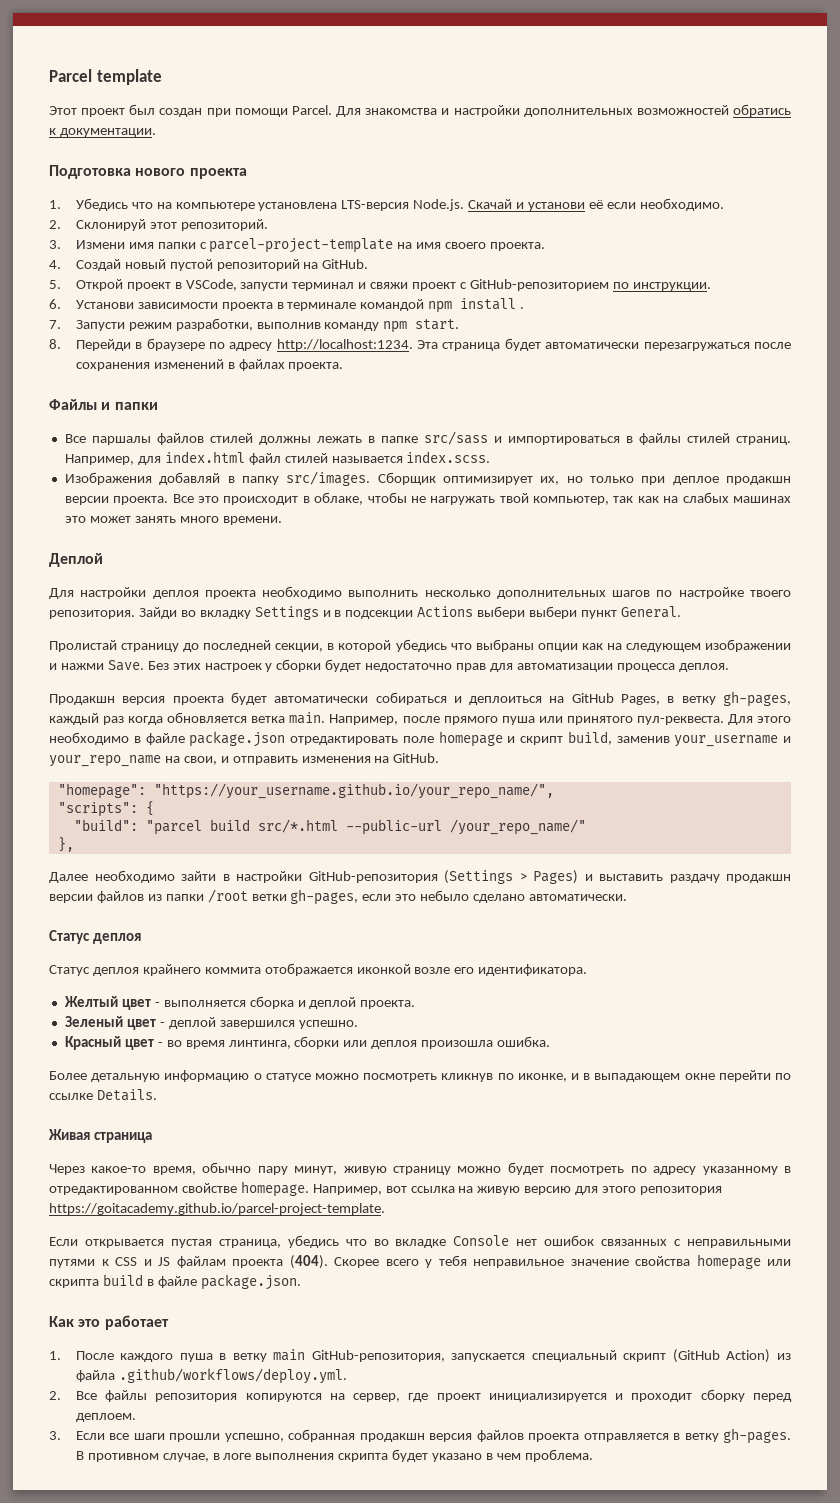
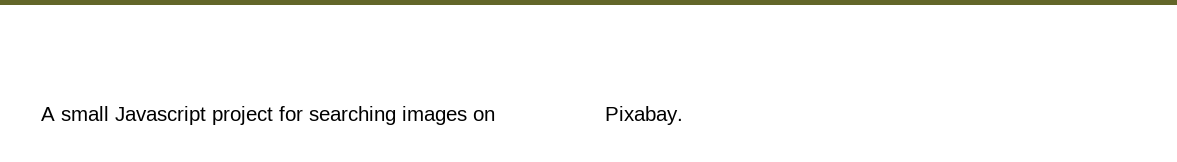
[49,69,162,85] [49,104,791,117] [49,128,156,137] [49,165,247,179] [49,198,724,211] [49,219,268,231] [49,238,546,253] [49,259,369,271] [49,279,711,291] [49,298,525,313] [49,318,460,333] [49,338,791,351] [75,359,344,371] [49,399,158,410] [64,431,791,445] [64,451,491,465] [64,471,791,486] [64,492,791,505] [64,516,282,525] [49,553,103,567] [49,586,791,599] [49,606,681,620] [49,639,791,652] [49,659,729,672] [49,691,791,707] [49,712,791,725] [49,731,791,747] [49,753,440,767] [57,783,554,799] [57,801,154,817] [73,819,586,835] [57,837,74,852] [49,870,791,884] [49,889,628,905] [49,930,142,944] [49,963,588,976] [63,996,416,1010] [64,1016,358,1030] [64,1036,551,1050] [49,1070,792,1082] [49,1089,157,1101] [48,1129,153,1143] [49,1162,792,1175] [49,1181,723,1197] [49,1203,385,1215] [49,1235,791,1248] [49,1254,791,1270] [49,1274,301,1290] [49,1315,169,1330] [49,1349,791,1363] [75,1368,347,1384] [49,1389,792,1402] [75,1413,136,1422] [49,1428,791,1444] [75,1449,593,1462] Parcel template // Этот проект был создан при помощи Parcel. Для знакомства и настройки дополнительных возможностей обратись к документации. // Подготовка нового проекта // 1. Убедись что на компьютере установлена LTS-версия Node.js. Скачай и установи её если необходимо. // 2. Склонируй этот репозиторий. // 3. Измени имя папки с parcel-project-template на имя своего проекта. // 4. Создай новый пустой репозиторий на GitHub. // 5. Открой проект в VSCode, запусти терминал и свяжи проект с GitHub-репозиторием по инструкции. // 6. Установи зависимости проекта в терминале командой npm install . // 7. Запусти режим разработки, выполнив команду npm start. // 8. Перейди в браузере по адресу http://localhost:1234. Эта страница будет автоматически перезагружаться после сохранения изменений в файлах проекта. // Файлы и папки // Все паршалы файлов стилей должны лежать в папке src/sass и импортироваться в файлы стилей страниц. Например, для index.html файл стилей называется index.scss. // Изображения добавляй в папку src/images. Сборщик оптимизирует их, но только при деплое продакшн версии проекта. Все это происходит в облаке, чтобы не нагружать твой компьютер, так как на слабых машинах это может занять много времени. // Деплой // Для настройки деплоя проекта необходимо выполнить несколько дополнительных шагов по настройке твоего репозитория. Зайди во вкладку Settings и в подсекции Actions выбери выбери пункт General. // Пролистай страницу до последней секции, в которой убедись что выбраны опции как на следующем изображении и нажми Save. Без этих настроек у сборки будет недостаточно прав для автоматизации процесса деплоя. // Продакшн версия проекта будет автоматически собираться и деплоиться на GitHub Pages, в ветку gh-pages, каждый раз когда обновляется ветка main. Например, после прямого пуша или принятого пул-реквеста. Для этого необходимо в файле package.json отредактировать поле homepage и скрипт build, заменив your_username и your_repo_name на свои, и отправить изменения на GitHub. // "homepage": "https://your_username.github.io/your_repo_name/", // "scripts": { // "build": "parcel build src/*.html --public-url /your_repo_name/" // }, // Далее необходимо зайти в настройки GitHub-репозитория (Settings > Pages) и выставить раздачу продакшн версии файлов из папки /root ветки gh-pages, если это небыло сделано автоматически. // Статус деплоя // Статус деплоя крайнего коммита отображается иконкой возле его идентификатора. // Желтый цвет - выполняется сборка и деплой проекта. // Зеленый цвет - деплой завершился успешно. // Красный цвет - во время линтинга, сборки или деплоя произошла ошибка. // Более детальную информацию о статусе можно посмотреть кликнув по иконке, и в выпадающем окне перейти по ссылке Details. // Живая страница // Через какое-то время, обычно пару минут, живую страницу можно будет посмотреть по адресу указанному в отредактированном свойстве homepage. Например, вот ссылка на живую версию для этого репозитория https://goitacademy.github.io/parcel-project-template. // Если открывается пустая страница, убедись что во вкладке Console нет ошибок связанных с неправильными путями к CSS и JS файлам проекта (404). Скорее всего у тебя неправильное значение свойства homepage или скрипта build в файле package.json. // Как это работает // 1. После каждого пуша в ветку main GitHub-репозитория, запускается специальный скрипт (GitHub Action) из файла .github/workflows/deploy.yml. // 2. Все файлы репозитория копируются на сервер, где проект инициализируется и проходит сборку перед деплоем. // 3. Если все шаги прошли успешно, собранная продакшн версия файлов проекта отправляется в ветку gh-pages. В противном случае, в логе выполнения скрипта будет указано в чем проблема. -> [41,106,683,125] A small Javascript project for searching images on Pixabay.

